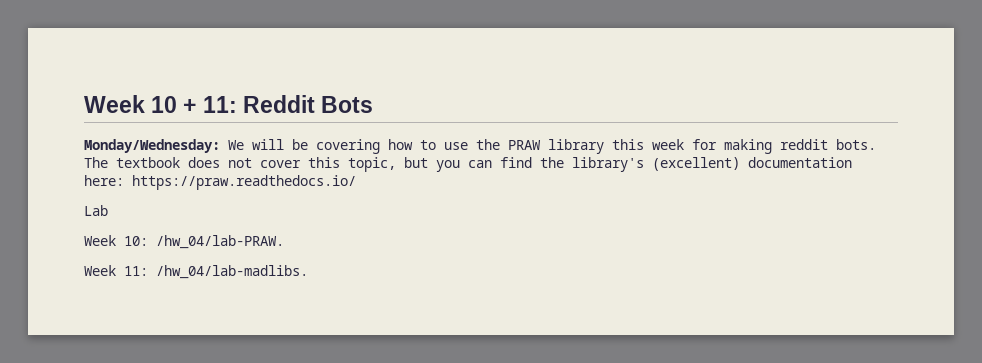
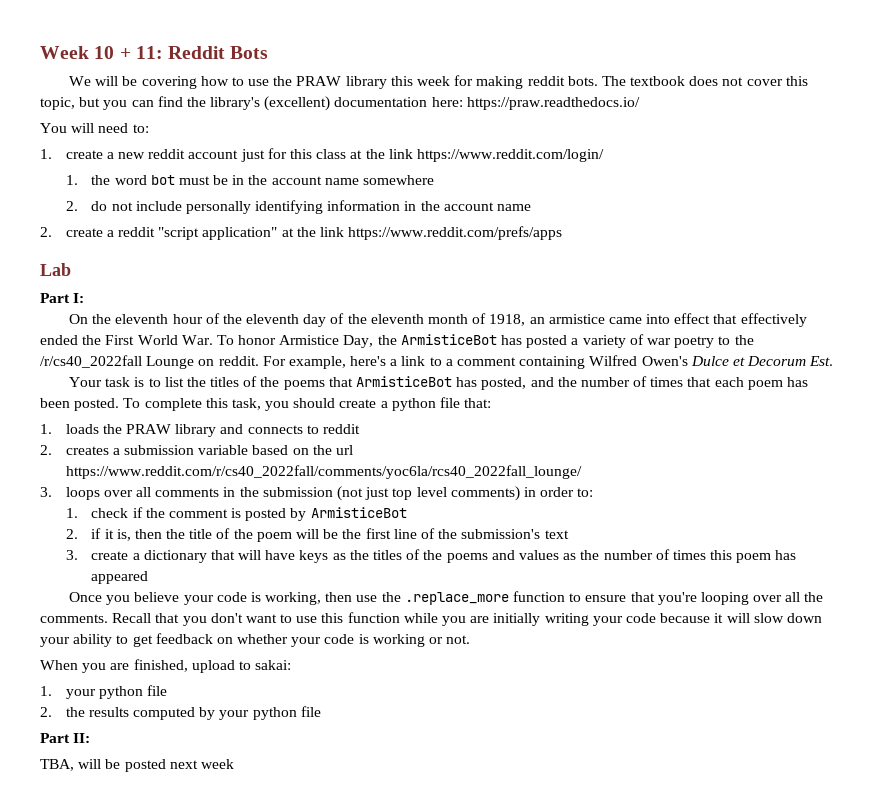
[84,139,220,153] Monday/Wednesday: -> (269, 52) none
[84,205,108,216] [84,235,284,249] [84,265,308,279] Lab // Week 10: /hw_04/lab-PRAW. // Week 11: /hw_04/lab-madlibs. -> [40,123,149,133] [40,148,604,162] [65,175,435,185] [65,200,532,214] [40,226,563,240] [40,263,71,276] [40,293,85,303] [68,313,807,327] [40,334,754,348] [40,355,834,369] [68,376,809,390] [40,397,492,411] [40,424,360,437] [40,445,353,455] [65,465,582,479] [40,486,594,501] [65,507,407,521] [65,528,569,542] [65,549,797,563] [91,571,149,584] [68,591,824,605] [40,612,822,626] [40,633,471,647] [40,659,292,673] [40,685,168,699] [40,706,321,720] [40,733,91,743] [40,759,234,772] You will need to: // 1. create a new reddit account just for this class at the link https://www.reddit.com/login/ // 1. the word bot must be in the account name somewhere // 2. do not include personally identifying information in the account name // 2. create a reddit "script application" at the link https://www.reddit.com/prefs/apps // Lab // Part I: // On the eleventh hour of the eleventh day of the eleventh month of 1918, an armistice came into effect that effectively ended the First World War. To honor Armistice Day, the ArmisticeBot has posted a variety of war poetry to the /r/cs40_2022fall Lounge on reddit. For example, here's a link to a comment containing Wilfred Owen's Dulce et Decorum Est. // Your task is to list the titles of the poems that ArmisticeBot has posted, and the number of times that each poem has been posted. To complete this task, you should create a python file that: // 1. loads the PRAW library and connects to reddit // 2. creates a submission variable based on the url https://www.reddit.com/r/cs40_2022fall/comments/yoc6la/rcs40_2022fall_lounge/ // 3. loops over all comments in the submission (not just top level comments) in order to: // 1. check if the comment is posted by ArmisticeBot // 2. if it is, then the title of the poem will be the first line of the submission's text // 3. create a dictionary that will have keys as the titles of the poems and values as the number of times this poem has appeared // Once you believe your code is working, then use the .replace_more function to ensure that you're looping over all the comments. Recall that you don't want to use this function while you are initially writing your code because it will slow down your ability to get feedback on whether your code is working or not. // When you are finished, upload to sakai: // 1. your python file // 2. the results computed by your python file // Part II: // TBA, will be posted next week

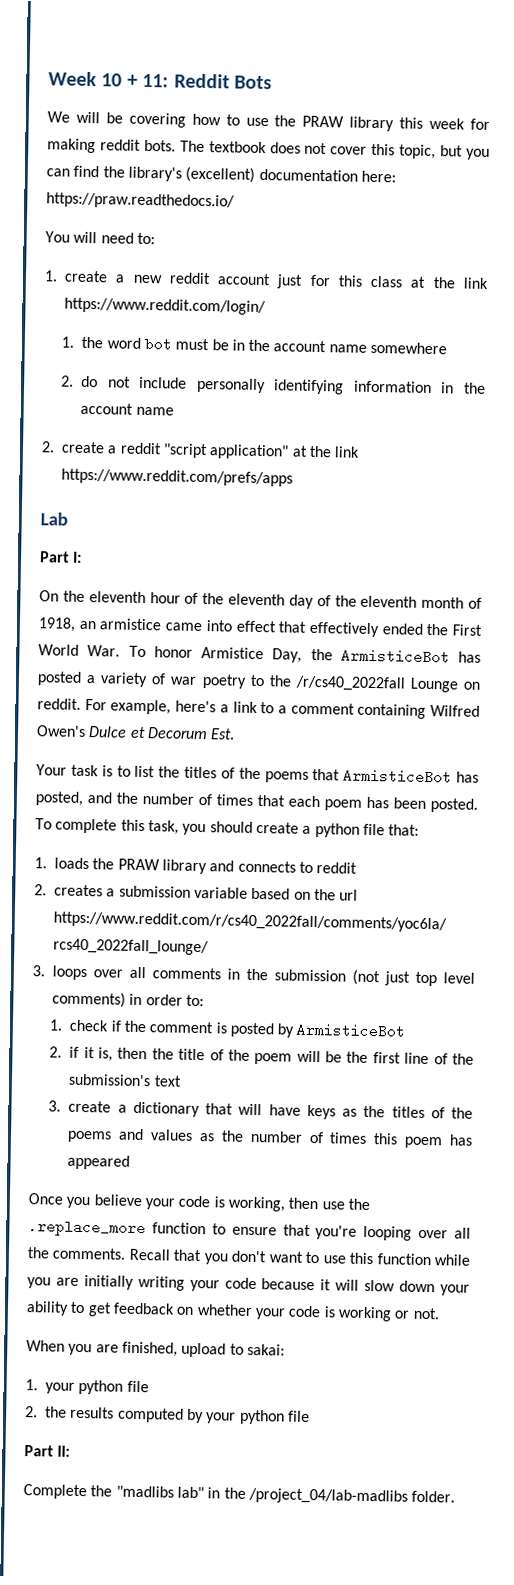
[40,759,234,772] TBA, will be posted next week -> [23,1484,456,1505] Complete the "madlibs lab" in the /project_04/lab-madlibs folder.

